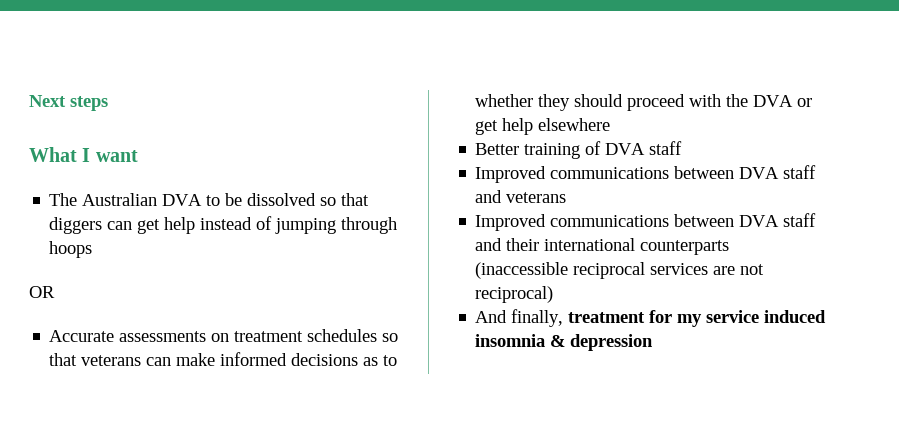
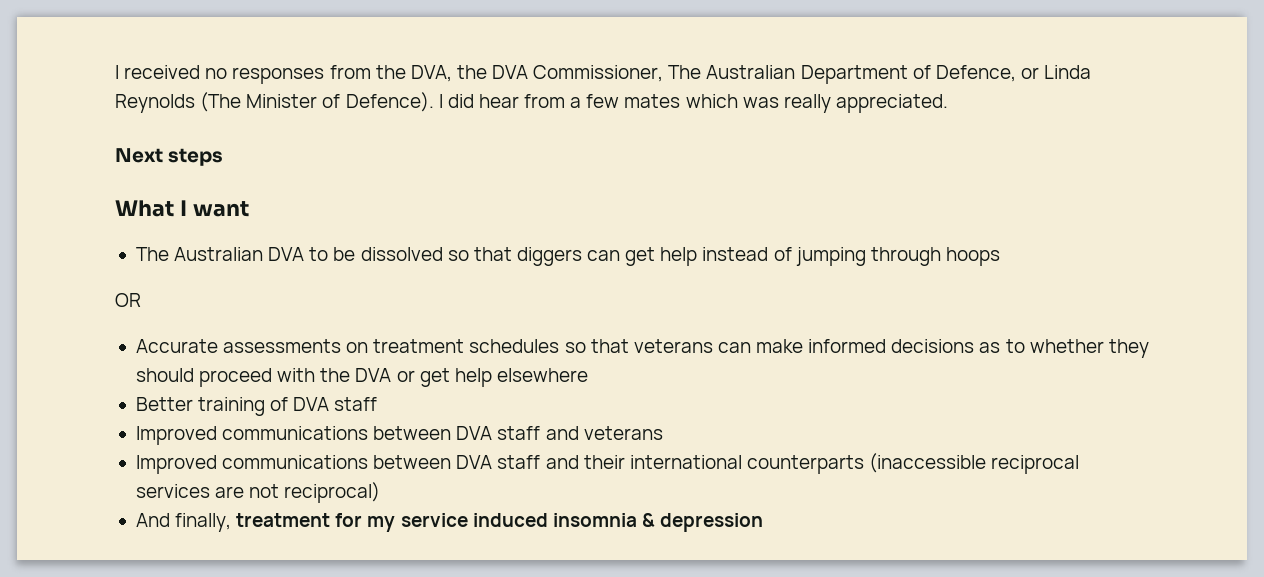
(29, 101) none -> [115,65,1092,84] [115,92,948,113] I received no responses from the DVA, the DVA Commissioner, The Australian Department of Defence, or Linda Reynolds (The Minister of Defence). I did hear from a few mates which was really appreciated. //

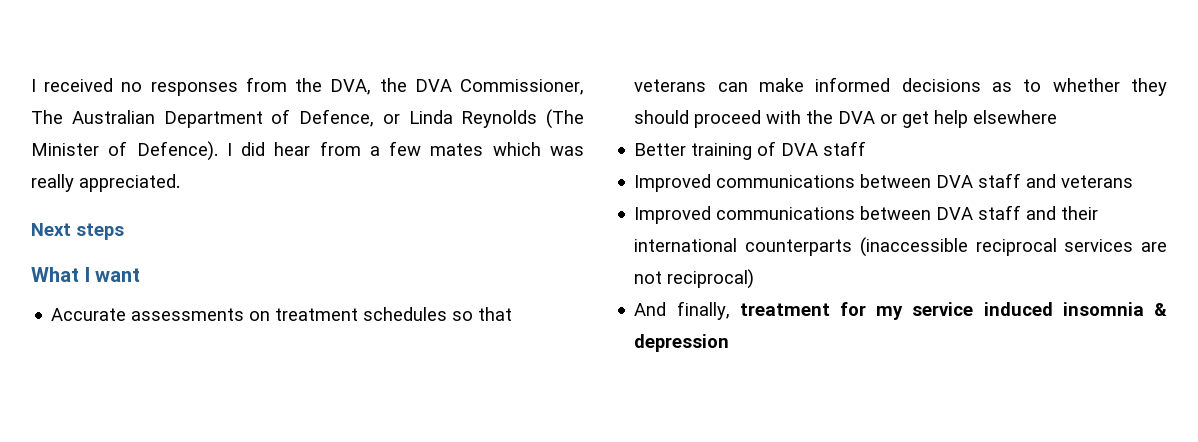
[135,247,1000,266] [115,293,141,307] // The Australian DVA to be dissolved so that diggers can get help instead of jumping through hoops // OR -> (141, 275) none

